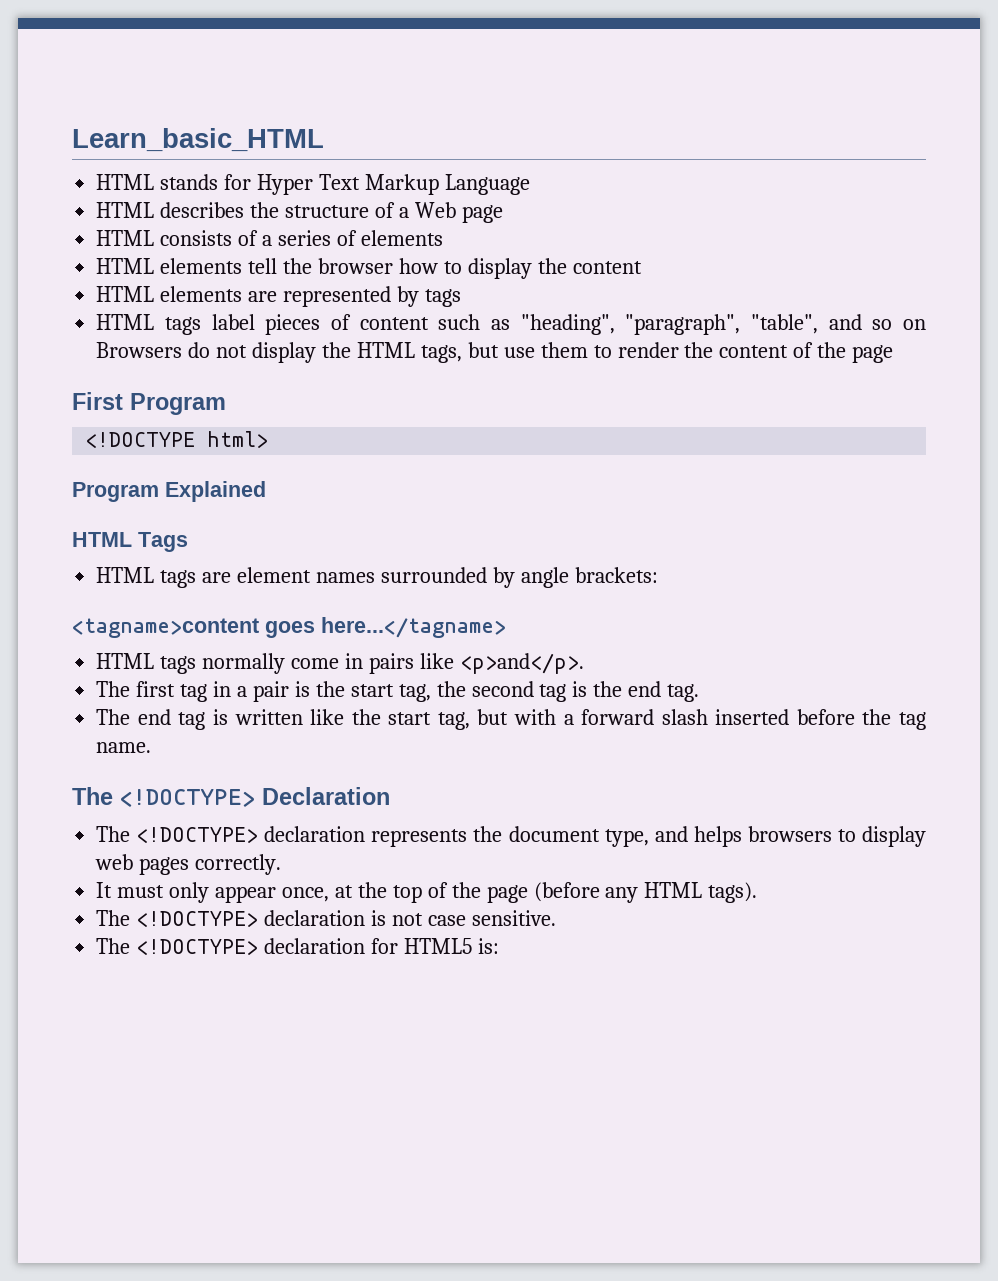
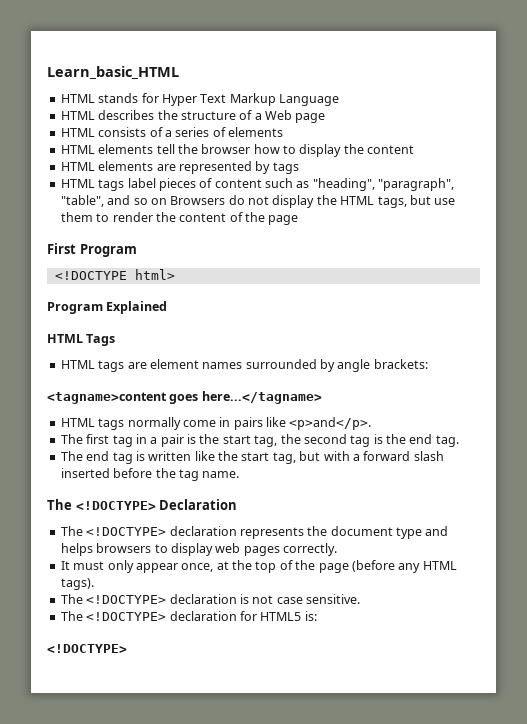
[604,829,649,847] type, -> [396,527,422,539] type
(499, 946) none -> [47,644,127,653] // <!DOCTYPE>

